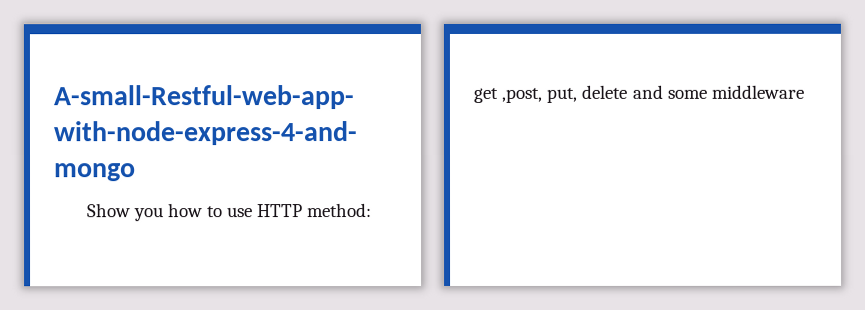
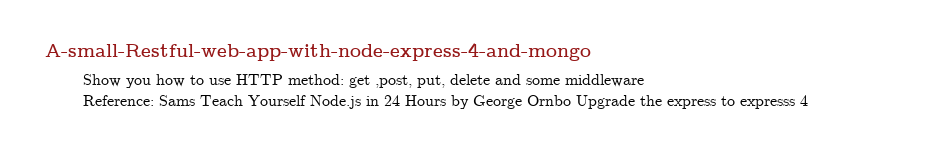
(804, 91) none -> [83,95,809,109] // Reference: Sams Teach Yourself Node.js in 24 Hours by George Ornbo Upgrade the express to expresss 4

